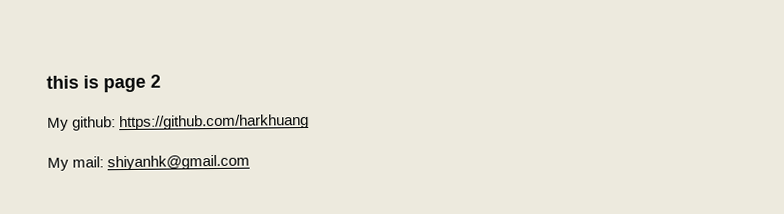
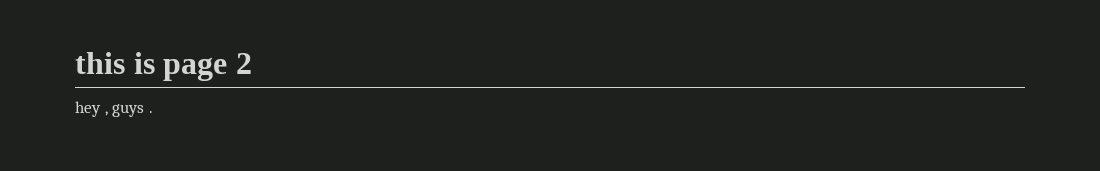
[47,113,310,131] [47,154,251,171] My github: https://github.com/harkhuang // My mail: shiyanhk@gmail.com -> [75,101,153,117] hey , guys .

